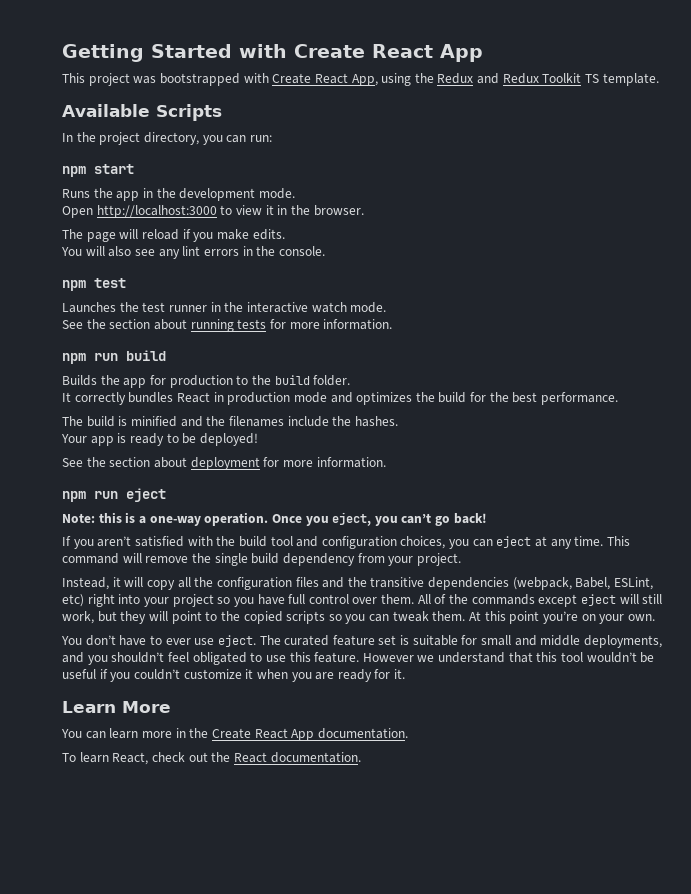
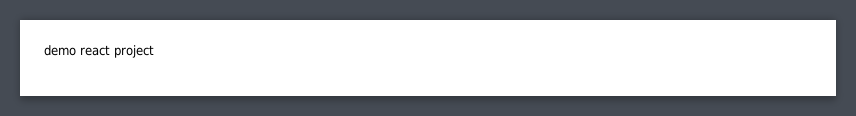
[62,44,483,62] [62,73,659,86] [62,104,222,121] [62,132,272,145] [62,164,134,177] [62,188,295,201] [62,205,364,218] [62,229,285,242] [61,246,325,259] [62,278,126,291] [62,302,387,313] [62,319,393,332] [62,350,166,364] [62,375,351,388] [62,392,619,405] [62,416,398,427] [61,433,258,446] [62,457,386,470] [62,488,166,502] [62,512,487,526] [62,536,630,549] [62,553,461,566] [62,577,654,590] [62,594,663,607] [62,611,655,624] [61,635,662,648] [62,652,655,665] [62,669,406,682] [62,701,171,713] [61,728,408,741] [62,752,361,765] Getting Started with Create React App // This project was bootstrapped with Create React App, using the Redux and Redux Toolkit TS template. // Available Scripts // In the project directory, you can run: // npm start // Runs the app in the development mode. // Open http://localhost:3000 to view it in the browser. // The page will reload if you make edits. // You will also see any lint errors in the console. // npm test // Launches the test runner in the interactive watch mode. // See the section about running tests for more information. // npm run build // Builds the app for production to the build folder. // It correctly bundles React in production mode and optimizes the build for the best performance. // The build is minified and the filenames include the hashes. // Your app is ready to be deployed! // See the section about deployment for more information. // npm run eject // Note: this is a one-way operation. Once you eject, you can’t go back! // If you aren’t satisfied with the build tool and configuration choices, you can eject at any time. This command will remove the single build dependency from your project. // Instead, it will copy all the configuration files and the transitive dependencies (webpack, Babel, ESLint, etc) right into your project so you have full control over them. All of the commands except eject will still work, but they will point to the copied scripts so you can tweak them. At this point you’re on your own. // You don’t have to ever use eject. The curated feature set is suitable for small and middle deployments, and you shouldn’t feel obligated to use this feature. However we understand that this tool wouldn’t be useful if you couldn’t customize it when you are ready for it. // Learn More // You can learn more in the Create React App documentation. // To learn React, check out the React documentation. -> [44,45,154,58] demo react project

